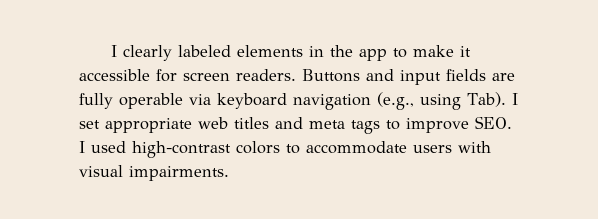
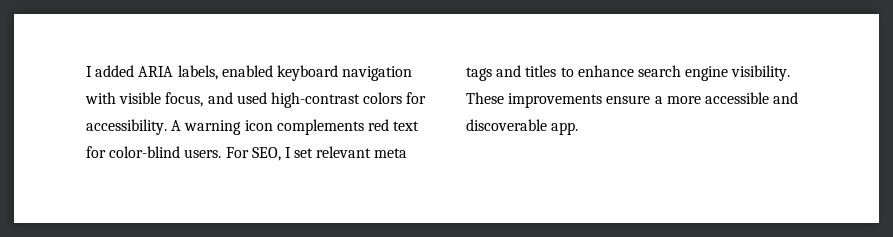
[111,45,472,61] [79,69,515,85] [79,92,518,110] [79,116,512,134] [79,141,491,158] [79,165,229,181] I clearly labeled elements in the app to make it accessible for screen readers. Buttons and input fields are fully operable via keyboard navigation (e.g., using Tab). I set appropriate web titles and meta tags to improve SEO. I used high-contrast colors to accommodate users with visual impairments. -> [86,65,413,81] [85,92,427,108] [86,119,420,135] [86,146,408,161] [466,65,791,81] [466,92,799,108] [466,119,579,135] I added ARIA labels, enabled keyboard navigation with visible focus, and used high-contrast colors for accessibility. A warning icon complements red text for color-blind users. For SEO, I set relevant meta tags and titles to enhance search engine visibility. These improvements ensure a more accessible and discoverable app.

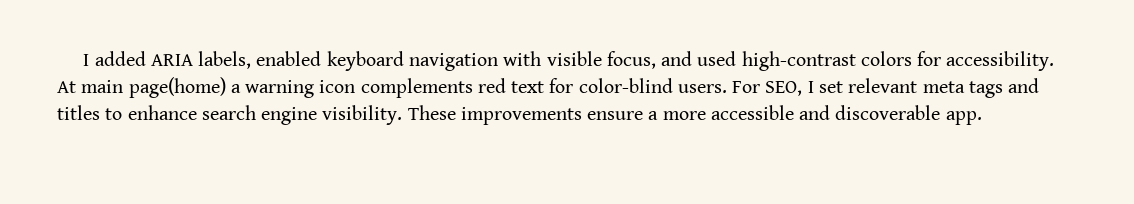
[171,120,182,131] A -> [57,77,241,98] At main page(home) a

